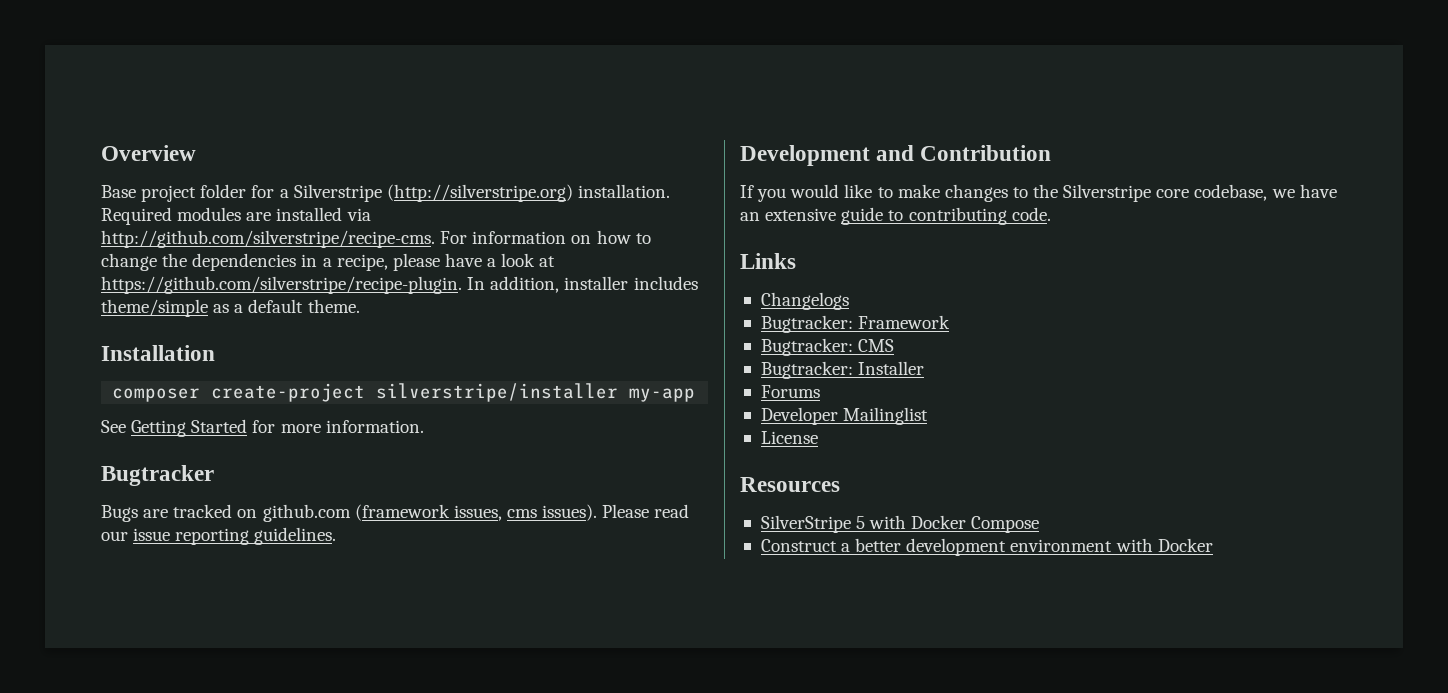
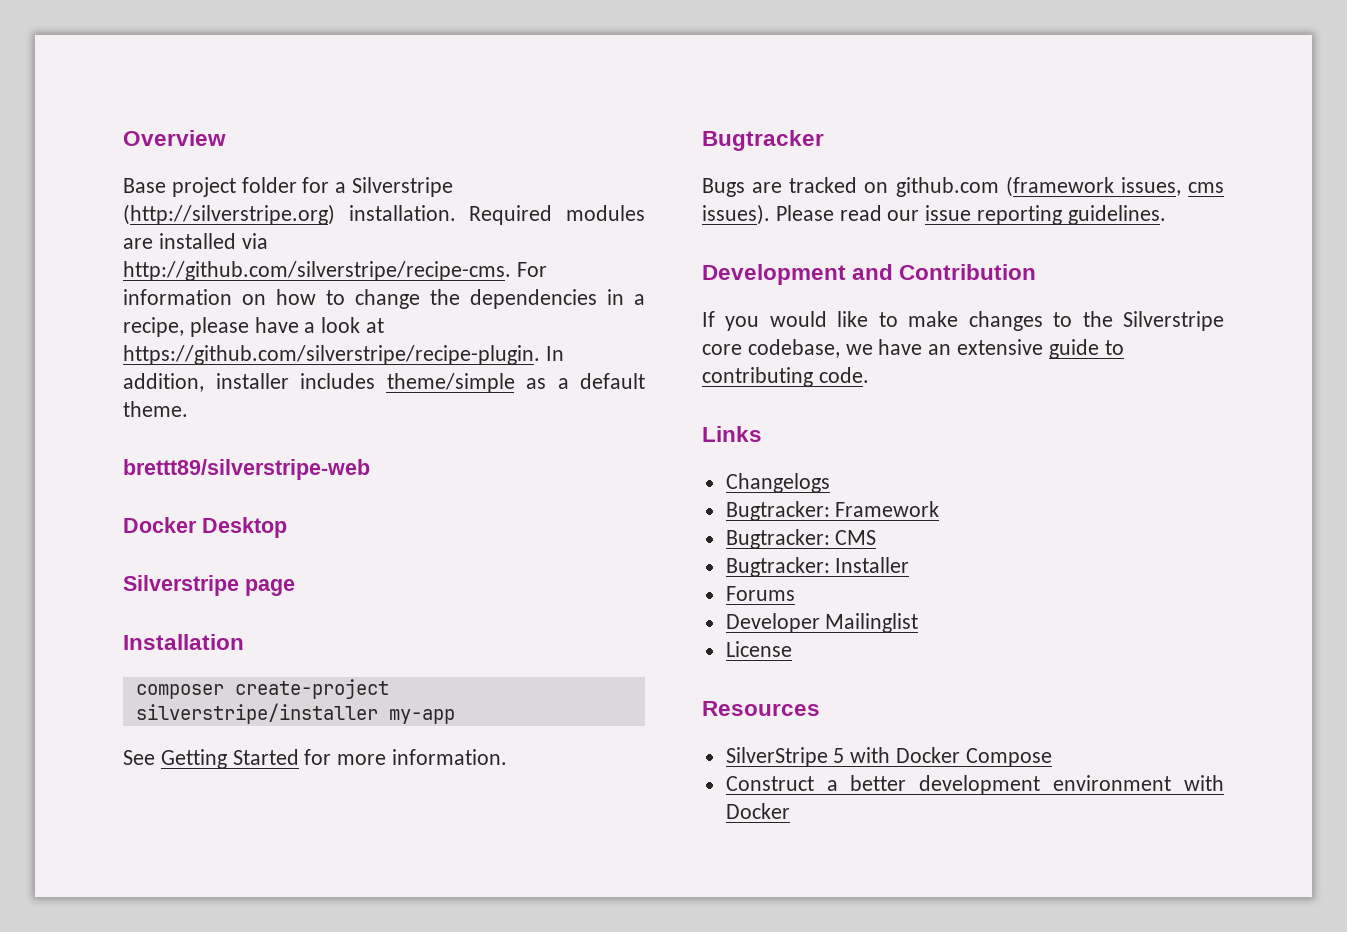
(360, 306) none -> [123,459,370,480] [123,517,287,538] [123,575,295,596] // brettt89/silverstripe-web // Docker Desktop // Silverstripe page

